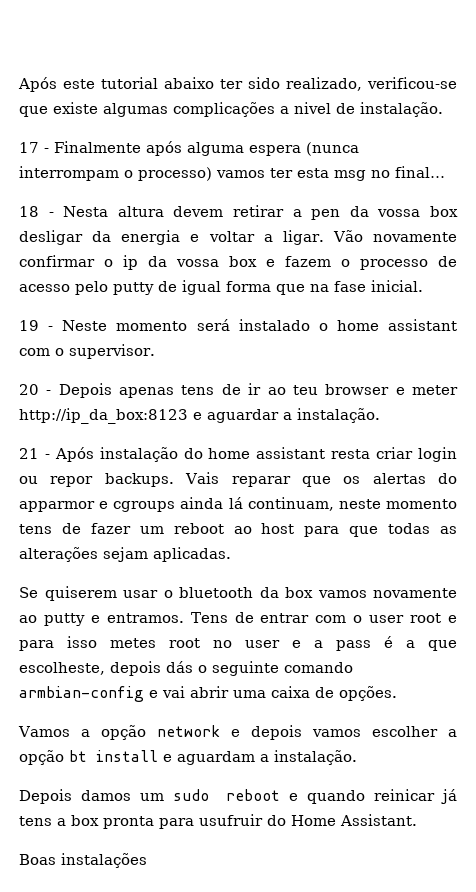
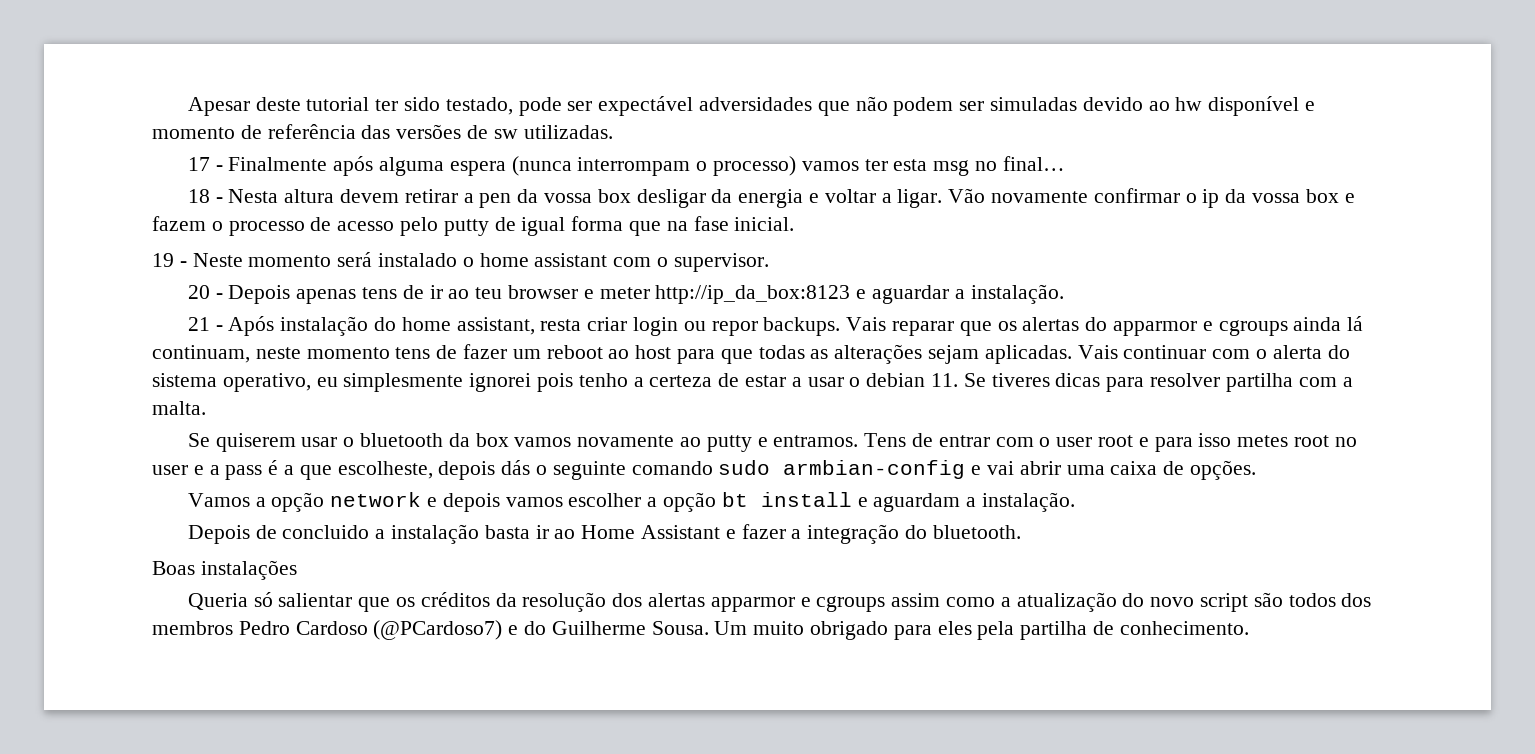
[18,77,457,92] [19,102,443,117] Após este tutorial abaixo ter sido realizado, verificou-se que existe algumas complicações a nivel de instalação. -> [187,96,1316,116] [152,124,613,139] Apesar deste tutorial ter sido testado, pode ser expectável adversidades que não podem ser simuladas devido ao hw disponível e momento de referência das versões de sw utilizadas.
[256,447,326,459] assistant -> [456,317,535,335] assistant,
(231, 554) none -> [1077,345,1350,359] [152,373,1353,392] [152,401,206,415] Vais continuar com o alerta do sistema operativo, eu simplesmente ignorei pois tenho a certeza de estar a usar o debian 11. Se tiveres dicas para resolver partilha com a malta.
(353, 667) none -> [718,460,771,475] sudo
[81,789,457,804] [19,814,417,829] [19,853,147,868] damos um sudo reboot e quando reinicar já tens a box pronta para usufruir do Home Assistant. // Boas instalações -> [255,524,1021,544] [152,560,297,580] [187,592,1372,612] [152,620,1249,640] de concluido a instalação basta ir ao Home Assistant e fazer a integração do bluetooth. // Boas instalações // Queria só salientar que os créditos da resolução dos alertas apparmor e cgroups assim como a atualização do novo script são todos dos membros Pedro Cardoso (@PCardoso7) e do Guilherme Sousa. Um muito obrigado para eles pela partilha de conhecimento.

